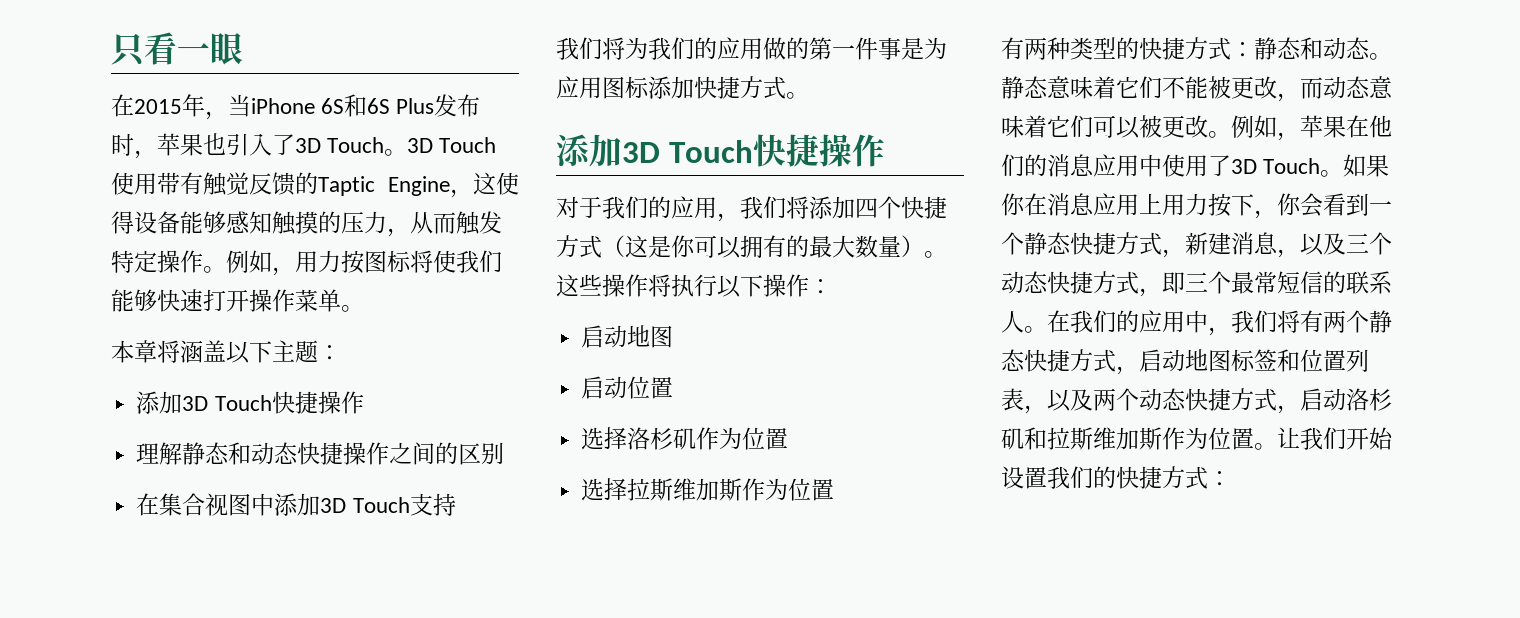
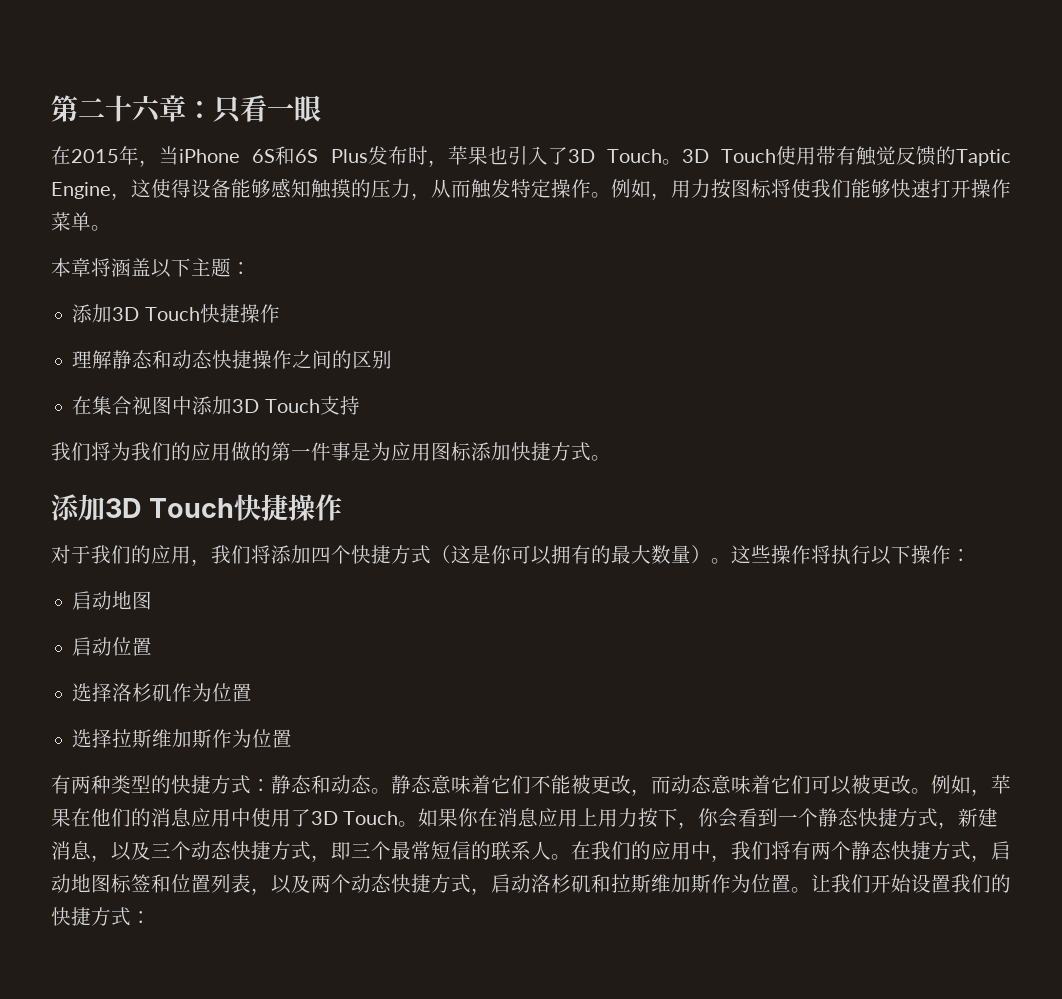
(111, 50) none -> [51,95,213,123] 第二十六章：

